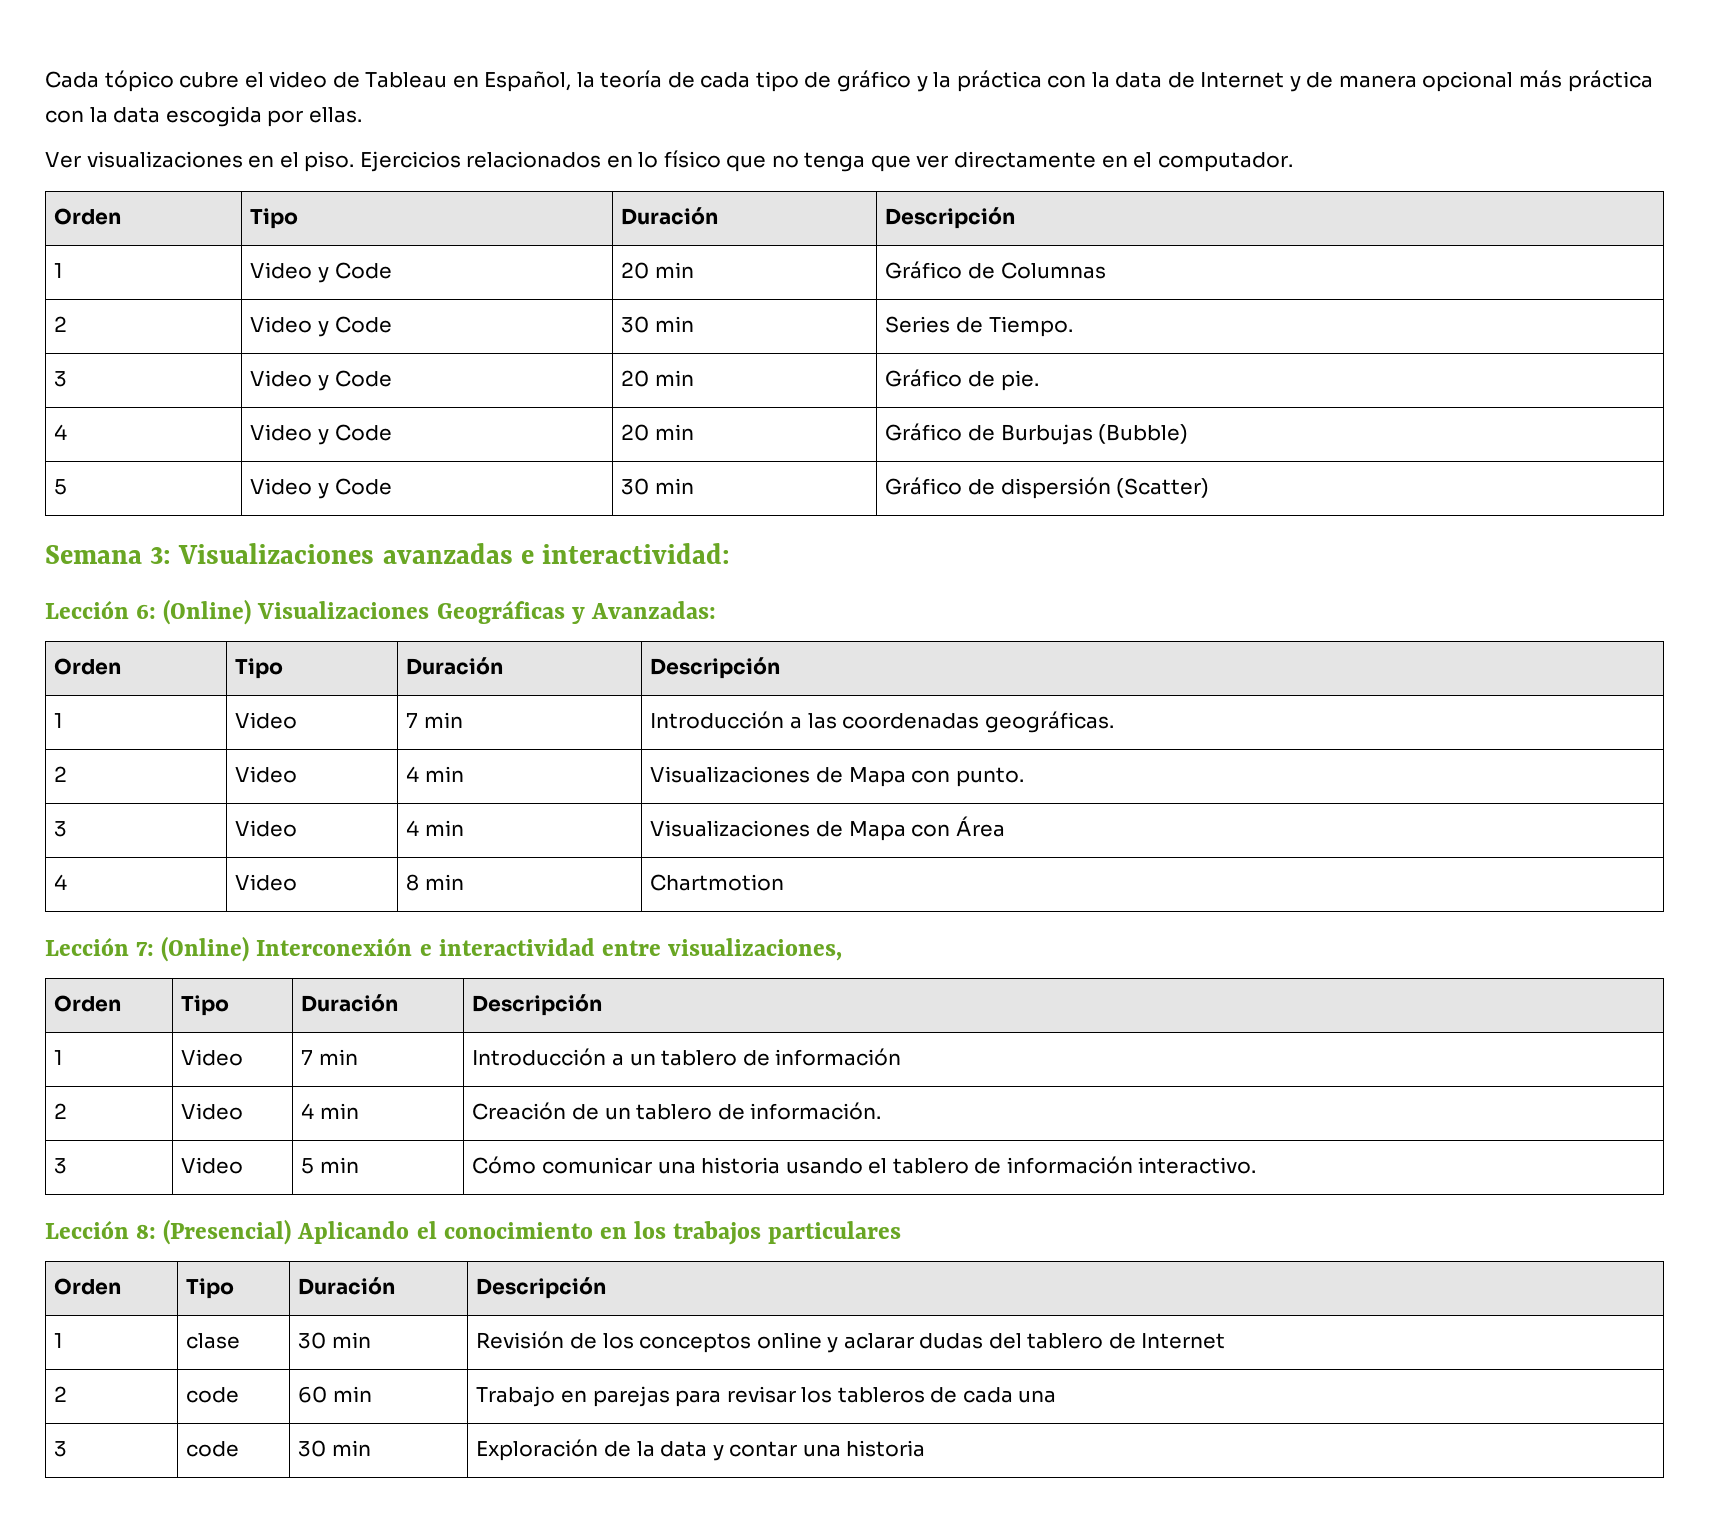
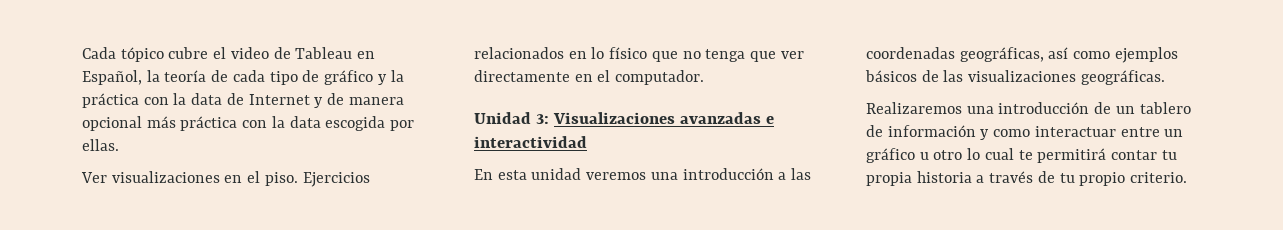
[54,208,122,225] [250,208,299,229] [621,207,719,225] [885,207,1016,229] [54,263,64,278] [250,262,392,283] [621,262,694,279] [885,261,1106,279] [54,316,68,332] [250,316,392,337] [621,316,694,333] [885,316,1073,337] [54,371,68,387] [250,370,392,391] [621,370,694,387] [885,369,1039,391] [54,424,68,440] [250,424,392,445] [621,424,694,441] [885,423,1189,445] [54,479,68,495] [250,478,392,499] [621,478,694,495] [885,477,1210,499] [45,543,731,564] [45,599,716,625] [54,658,122,675] [235,658,284,679] [406,657,504,675] [650,657,781,679] [54,713,64,728] [235,712,298,729] [406,712,463,728] [650,711,1114,733] [54,766,68,782] [235,766,298,783] [406,766,464,782] [650,766,1024,787] [54,821,68,837] [235,820,298,837] [406,820,464,836] [650,816,1005,841] [54,874,68,890] [235,874,298,891] [406,874,464,891] [650,874,785,891] [45,936,843,962] [54,995,122,1012] [181,995,230,1016] [301,994,399,1012] [472,994,603,1016] [54,1050,64,1065] [181,1049,244,1066] [301,1049,358,1065] [472,1048,902,1066] [54,1103,68,1119] [181,1103,244,1120] [301,1103,359,1119] [472,1102,882,1120] [54,1158,68,1174] [181,1157,244,1174] [301,1157,359,1174] [472,1156,1257,1174] [45,1219,902,1245] [54,1278,122,1295] [186,1278,235,1299] [298,1277,396,1295] [476,1277,607,1299] [54,1333,64,1348] [186,1333,241,1349] [298,1332,371,1349] [476,1331,1226,1353] [54,1386,68,1402] [186,1387,240,1403] [298,1386,372,1403] [476,1386,1057,1407] [54,1441,68,1457] [186,1441,240,1457] [298,1440,371,1457] [476,1439,926,1461] // Orden | Tipo | Duración | Descripción // 1 | Video y Code | 20 min | Gráfico de Columnas // 2 | Video y Code | 30 min | Series de Tiempo. // 3 | Video y Code | 20 min | Gráfico de pie. // 4 | Video y Code | 20 min | Gráfico de Burbujas (Bubble) // 5 | Video y Code | 30 min | Gráfico de dispersión (Scatter) // Semana 3: Visualizaciones avanzadas e interactividad: // Lección 6: (Online) Visualizaciones Geográficas y Avanzadas: // Orden | Tipo | Duración | Descripción // 1 | Video | 7 min | Introducción a las coordenadas geográficas. // 2 | Video | 4 min | Visualizaciones de Mapa con punto. // 3 | Video | 4 min | Visualizaciones de Mapa con Área // 4 | Video | 8 min | Chartmotion // Lección 7: (Online) Interconexión e interactividad entre visualizaciones, // Orden | Tipo | Duración | Descripción // 1 | Video | 7 min | Introducción a un tablero de información // 2 | Video | 4 min | Creación de un tablero de información. // 3 | Video | 5 min | Cómo comunicar una historia usando el tablero de información interactivo. // Lección 8: (Presencial) Aplicando el conocimiento en los trabajos particulares // Orden | Tipo | Duración | Descripción // 1 | clase | 30 min | Revisión de los conceptos online y aclarar dudas del tablero de Internet // 2 | code | 60 min | Trabajo en parejas para revisar los tableros de cada una // 3 | code | 30 min | Exploración de la data y contar una historia -> [474,112,774,124] [474,136,587,148] [474,168,812,180] [866,47,1178,63] [865,70,1165,85] [866,102,1191,114] [866,125,1184,140] [866,148,1177,163] [866,171,1188,186] // Unidad 3: Visualizaciones avanzadas e interactividad // En esta unidad veremos una introducción a las coordenadas geográficas, así como ejemplos básicos de las visualizaciones geográficas. // Realizaremos una introducción de un tablero de información y como interactuar entre un gráfico u otro lo cual te permitirá contar tu propia historia a través de tu propio criterio.

